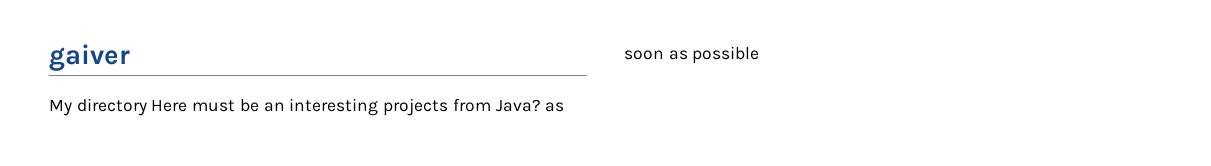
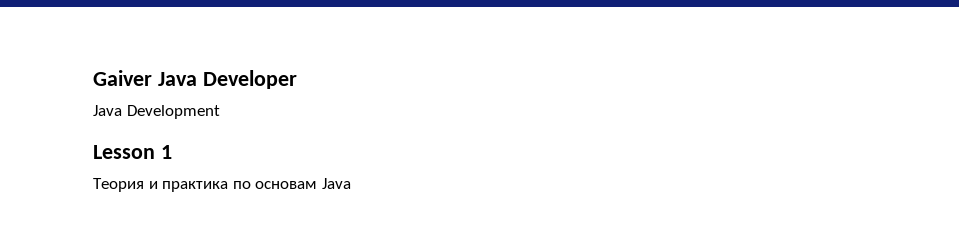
[49,44,130,71] [49,98,565,116] [624,46,760,64] gaiver // My directory Here must be an interesting projects from Java? as soon as possible -> [93,70,297,89] [93,105,220,119] [93,145,172,159] [93,178,351,192] Gaiver Java Developer // Java Development // Lesson 1 // Теория и практика по основам Java

